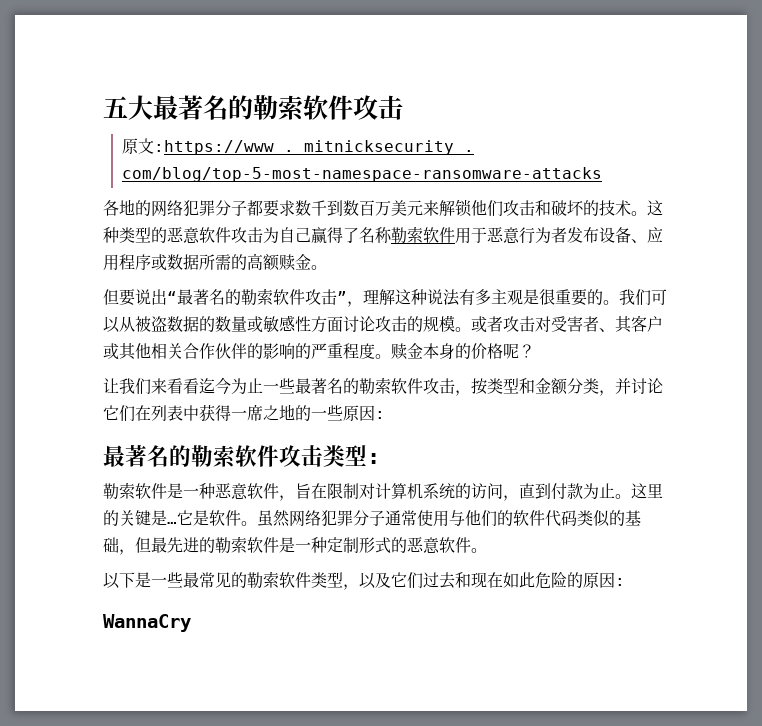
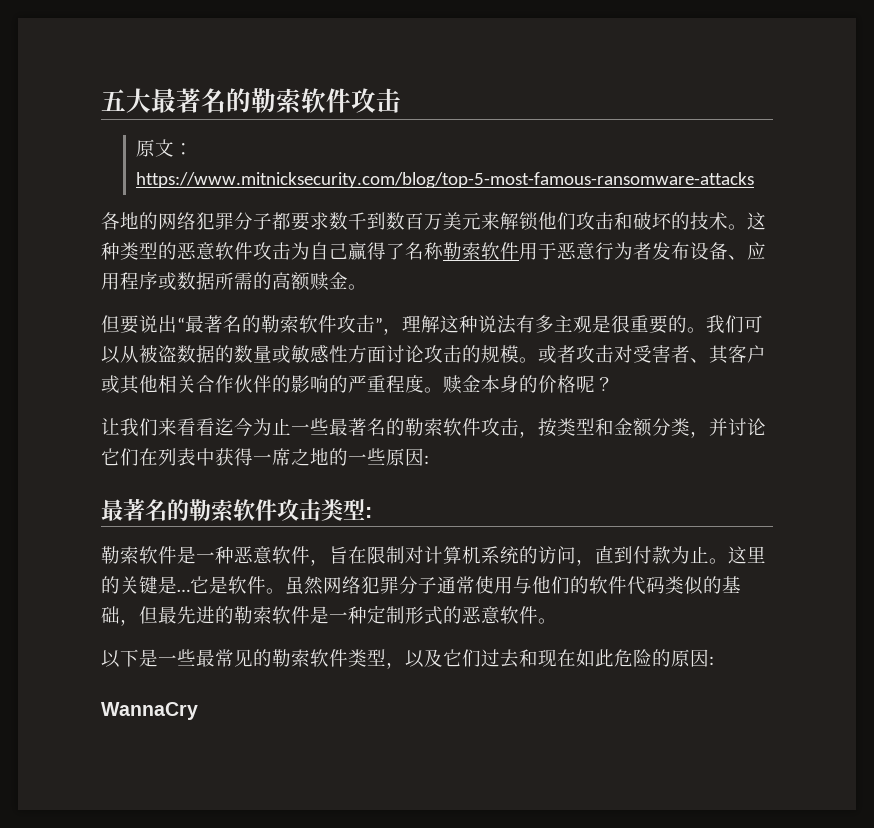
[154,140,475,155] [122,167,603,182] :https://www . mitnicksecurity . com/blog/top-5-most-namespace-ransomware-attacks -> [173,143,193,155] [135,172,754,188] ：https://www.mitnicksecurity.com/blog/top-5-most-famous-ransomware-attacks

